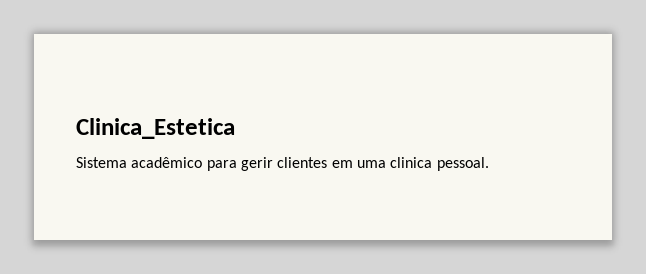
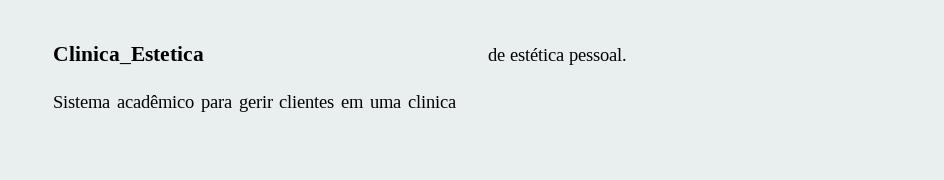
(433, 162) none -> [488,48,564,61] de estética

